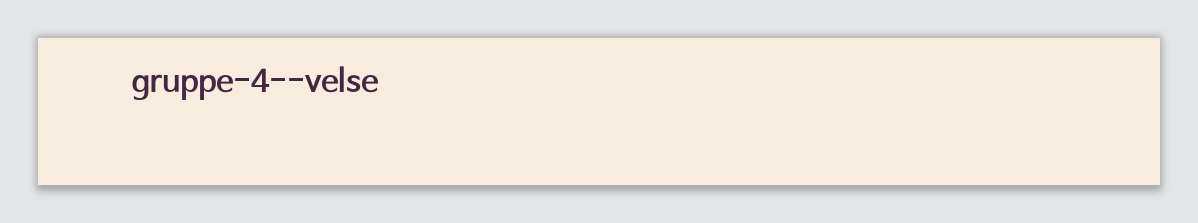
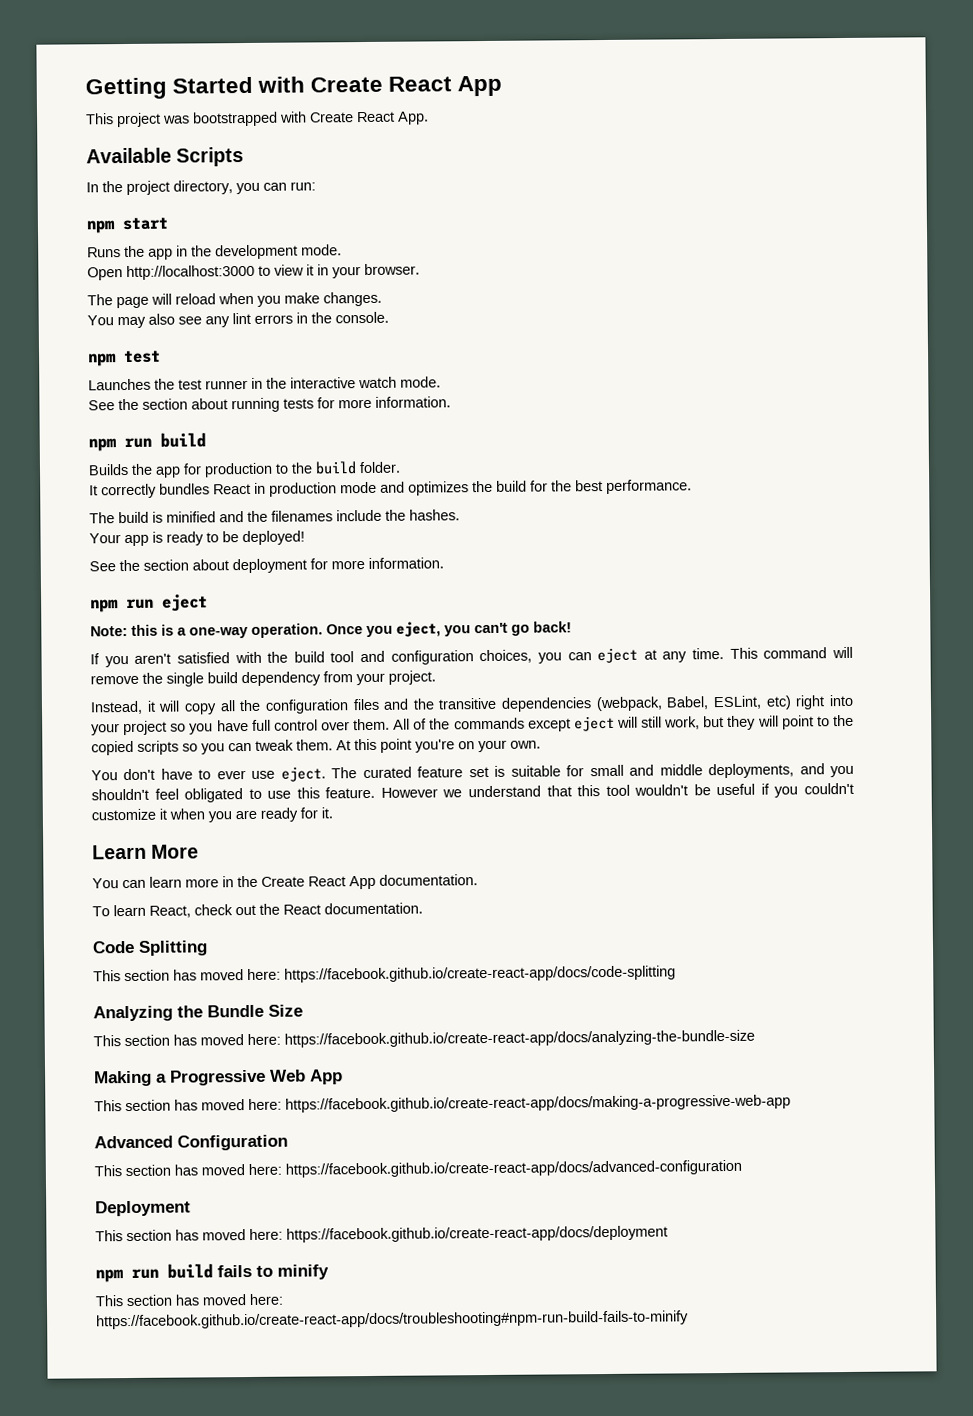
[132,66,378,100] gruppe-4--velse -> [85,75,503,100] [86,111,429,128] [86,147,245,167] [86,180,316,195] [86,217,168,234] [87,244,342,260] [87,263,420,281] [87,291,382,309] [87,311,389,329] [88,350,161,367] [88,376,441,391] [88,396,451,413] [88,432,206,452] [88,461,401,478] [89,479,692,499] [89,509,460,524] [89,530,305,547] [89,557,444,574] [90,593,208,613] [90,621,572,639] [90,646,854,668] [90,670,436,687] [90,694,853,715] [91,714,855,736] [91,738,541,756] [91,763,855,782] [91,782,854,803] [91,807,333,823] [92,844,200,860] [92,874,478,890] [92,902,423,918] [92,940,208,956] [93,965,676,983] [93,1004,303,1022] [93,1029,755,1048] [94,1069,343,1087] [94,1094,791,1113] [94,1134,288,1151] [94,1159,742,1178] [95,1200,191,1217] [95,1225,668,1243] [95,1263,329,1283] [95,1293,283,1307] [96,1310,689,1330] Getting Started with Create React App // This project was bootstrapped with Create React App. // Available Scripts // In the project directory, you can run: // npm start // Runs the app in the development mode. // Open http://localhost:3000 to view it in your browser. // The page will reload when you make changes. // You may also see any lint errors in the console. // npm test // Launches the test runner in the interactive watch mode. // See the section about running tests for more information. // npm run build // Builds the app for production to the build folder. // It correctly bundles React in production mode and optimizes the build for the best performance. // The build is minified and the filenames include the hashes. // Your app is ready to be deployed! // See the section about deployment for more information. // npm run eject // Note: this is a one-way operation. Once you eject, you can't go back! // If you aren't satisfied with the build tool and configuration choices, you can eject at any time. This command will remove the single build dependency from your project. // Instead, it will copy all the configuration files and the transitive dependencies (webpack, Babel, ESLint, etc) right into your project so you have full control over them. All of the commands except eject will still work, but they will point to the copied scripts so you can tweak them. At this point you're on your own. // You don't have to ever use eject. The curated feature set is suitable for small and middle deployments, and you shouldn't feel obligated to use this feature. However we understand that this tool wouldn't be useful if you couldn't customize it when you are ready for it. // Learn More // You can learn more in the Create React App documentation. // To learn React, check out the React documentation. // Code Splitting // This section has moved here: https://facebook.github.io/create-react-app/docs/code-splitting // Analyzing the Bundle Size // This section has moved here: https://facebook.github.io/create-react-app/docs/analyzing-the-bundle-size // Making a Progressive Web App // This section has moved here: https://facebook.github.io/create-react-app/docs/making-a-progressive-web-app // Advanced Configuration // This section has moved here: https://facebook.github.io/create-react-app/docs/advanced-configuration // Deployment // This section has moved here: https://facebook.github.io/create-react-app/docs/deployment // npm run build fails to minify // This section has moved here: https://facebook.github.io/create-react-app/docs/troubleshooting#npm-run-build-fails-to-minify

